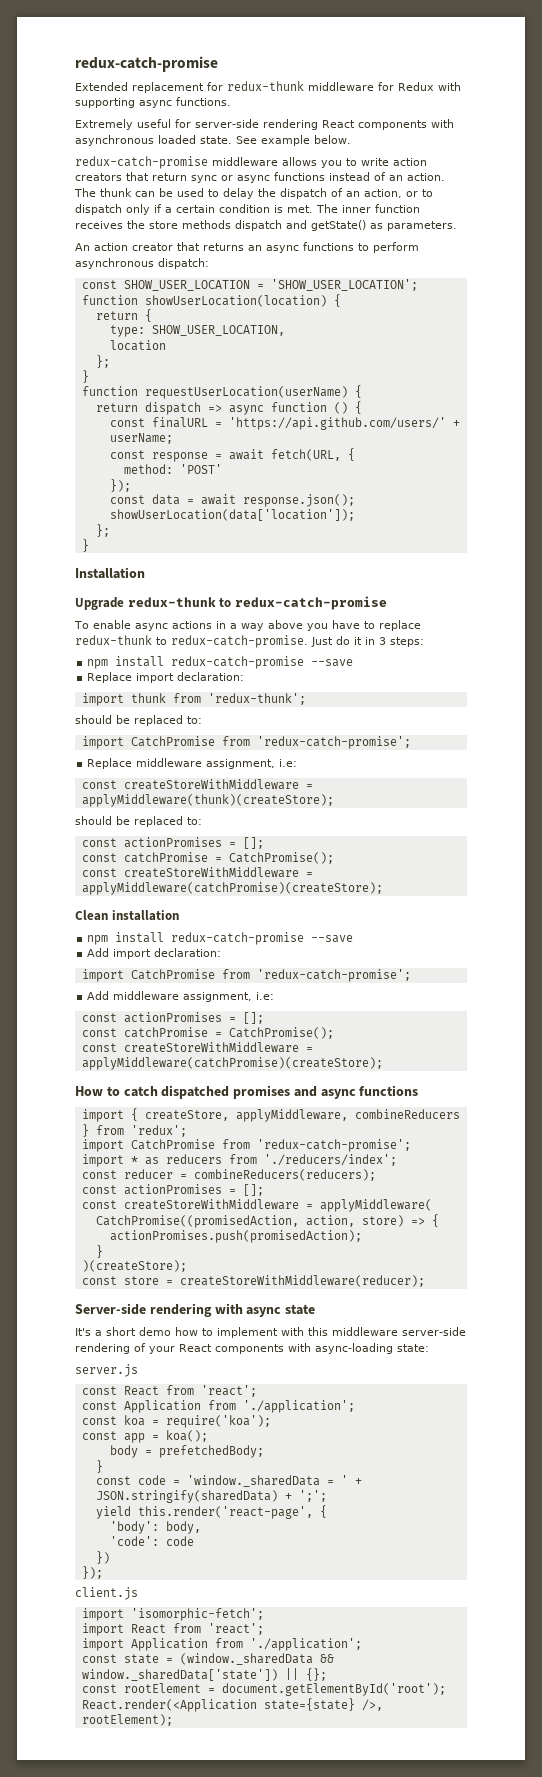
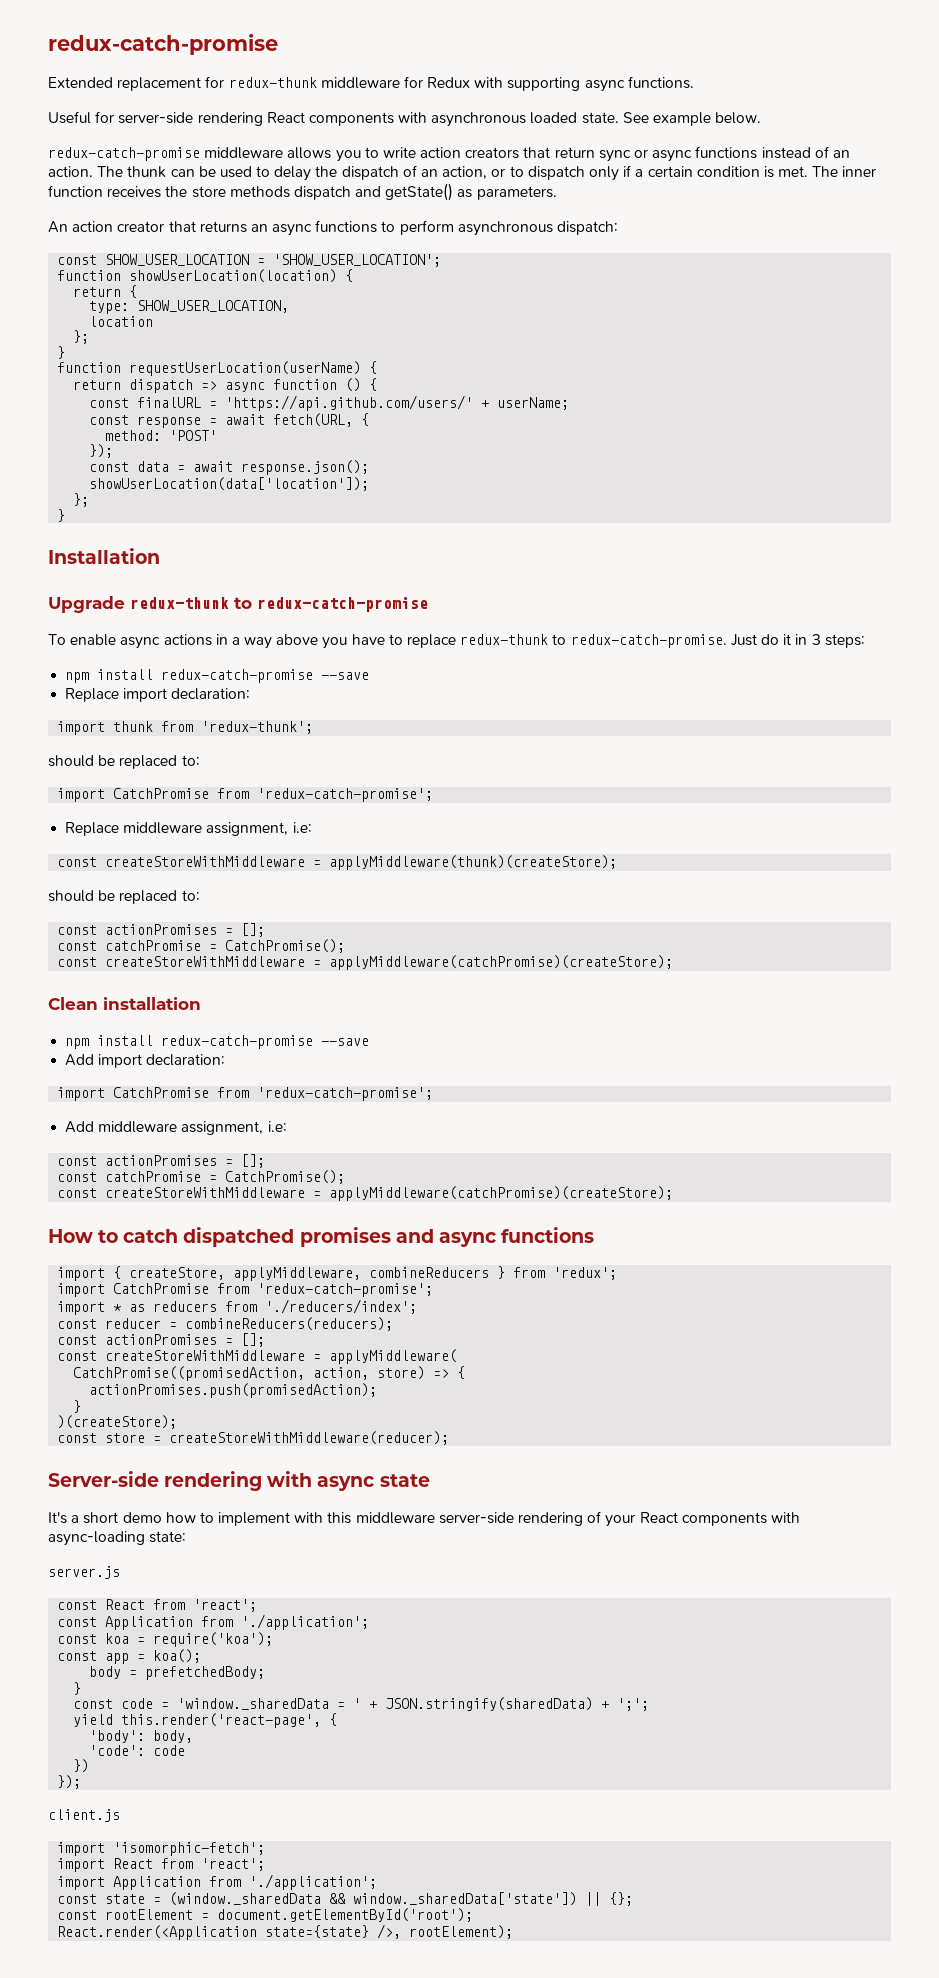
[75,119,171,130] Extremely useful -> [48,111,91,124] Useful

